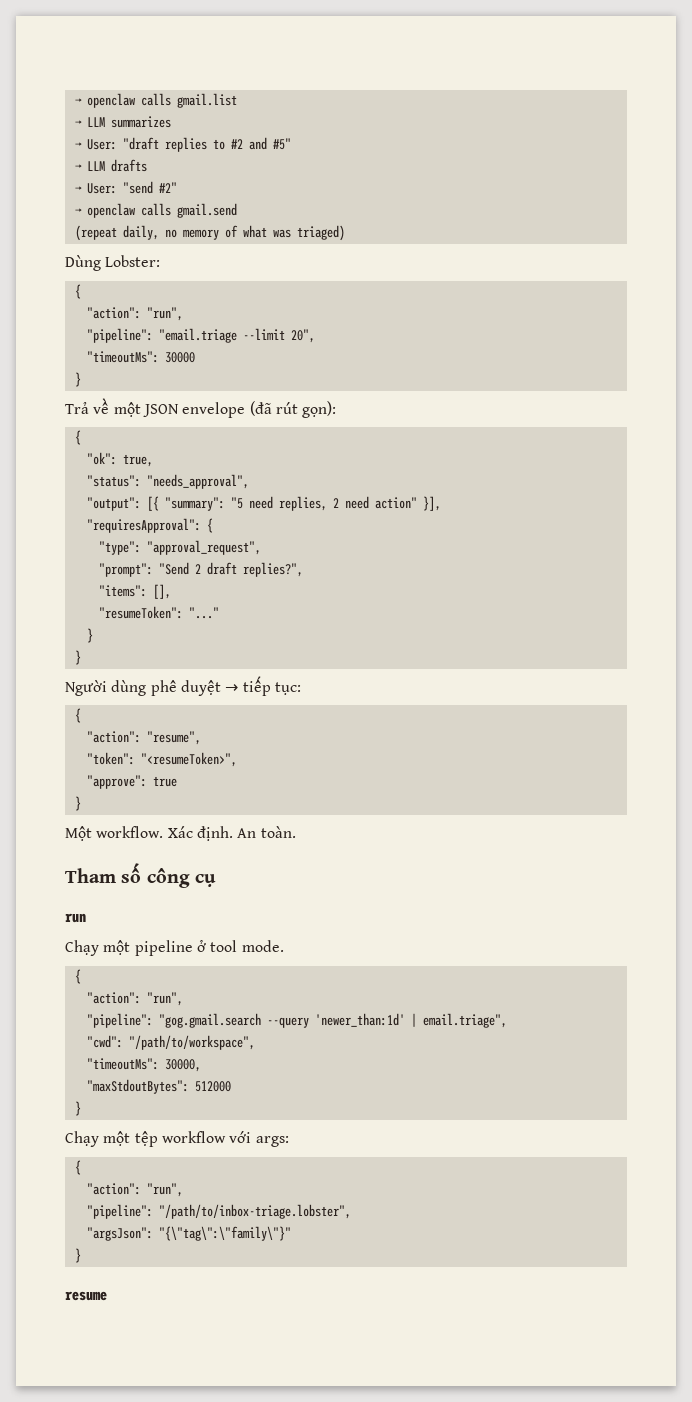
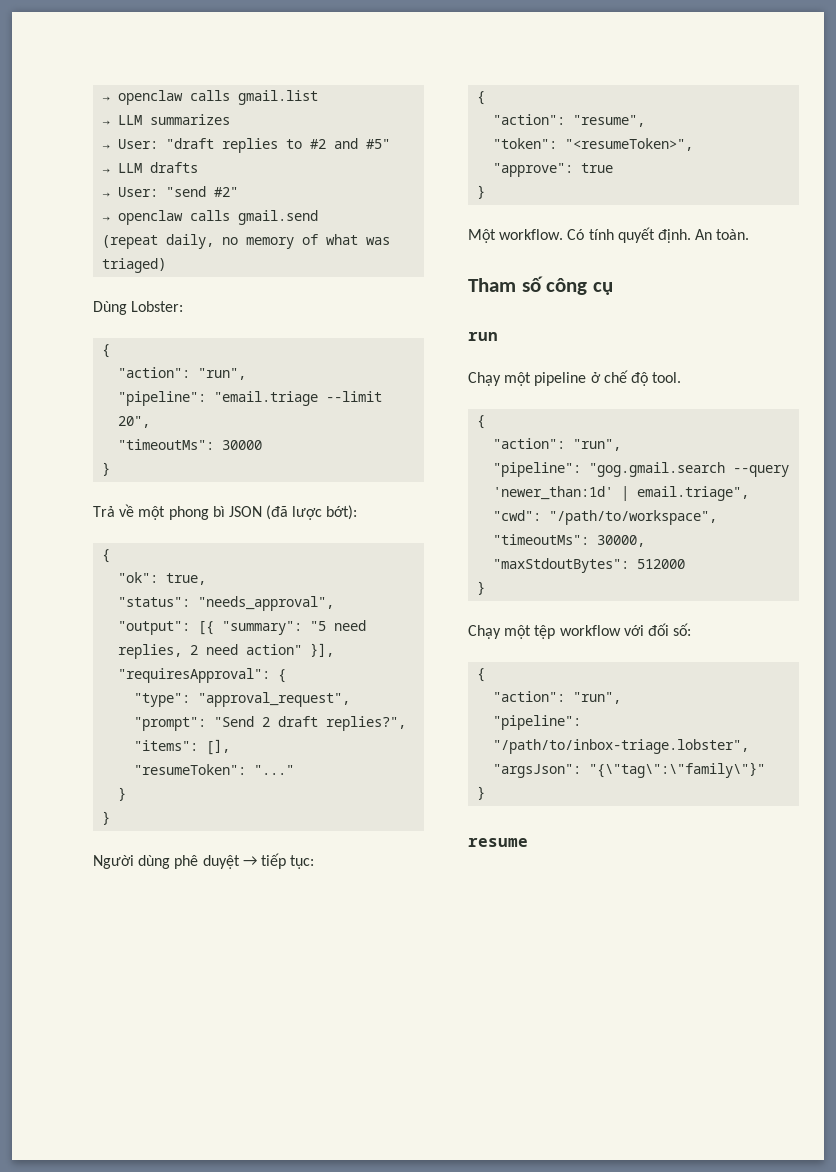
[142,401,337,418] JSON envelope (đã rút gọn): -> [168,505,358,520] phong bì JSON (đã lược bớt):
[167,826,193,838] Xác -> [567,227,655,243] Có tính quyết
[210,940,284,952] tool mode. -> [603,370,682,386] chế độ tool.
[255,1136,289,1147] args: -> [647,623,692,636] đối số:

